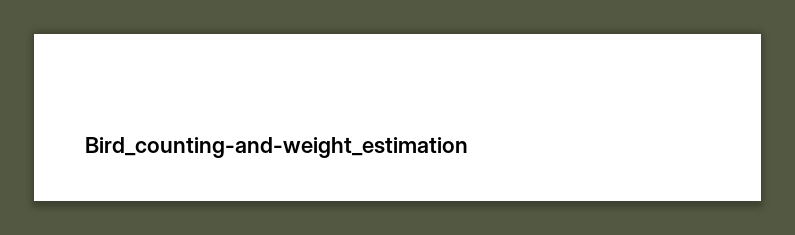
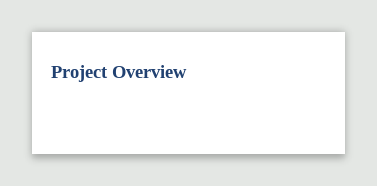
[85,137,468,158] Bird_counting-and-weight_estimation -> [51,65,187,82] Project Overview

